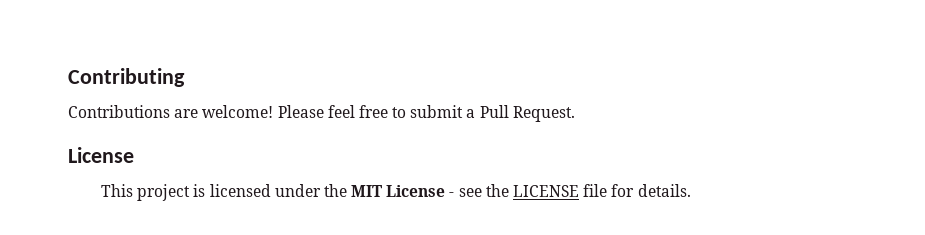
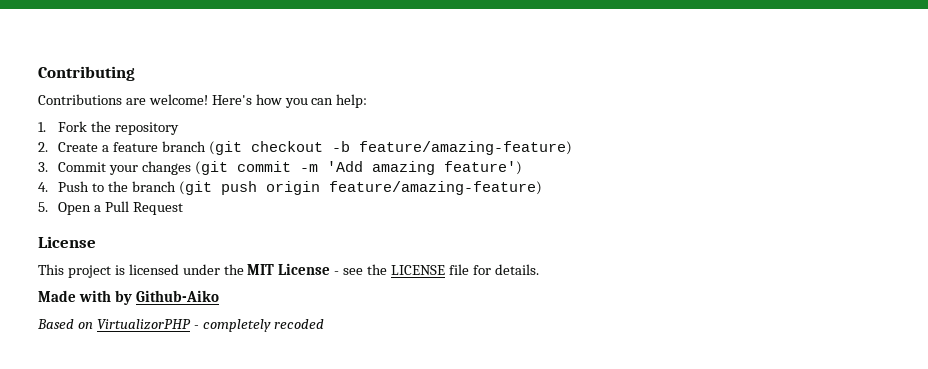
[277,105,464,118] Please feel free to submit -> [211,94,368,108] [38,121,179,135] [38,141,572,155] [38,161,522,175] [38,181,542,195] [38,202,91,215] Here's how you can help: // 1. Fork the repository // 2. Create a feature branch (git checkout -b feature/amazing-feature) // 3. Commit your changes (git commit -m 'Add amazing feature') // 4. Push to the branch (git push origin feature/amazing-feature) // 5. Open
[512,106,575,122] Request. -> [132,202,183,215] Request
(691, 190) none -> [38,290,219,305] [37,319,324,332] // Made with by Github-Aiko // Based on VirtualizorPHP - completely recoded

